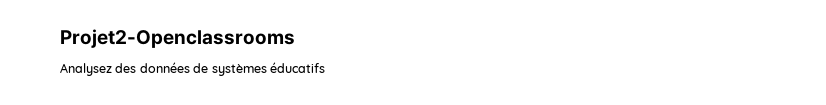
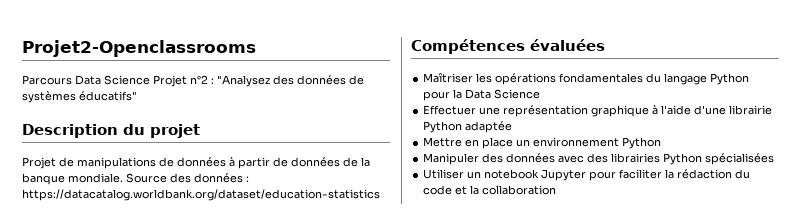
[60,62,325,76] Analysez des données de systèmes éducatifs -> [22,75,364,87] [22,91,137,103] [22,124,200,138] [22,157,370,169] [22,173,249,185] [22,189,380,201] [411,39,605,54] [423,73,750,85] [423,89,541,101] [423,105,773,117] [423,121,513,133] [423,137,662,149] [423,153,775,165] [423,169,751,181] [423,185,557,195] Parcours Data Science Projet n°2 : "Analysez des données de systèmes éducatifs" // Description du projet // Projet de manipulations de données à partir de données de la banque mondiale. Source des données : https://datacatalog.worldbank.org/dataset/education-statistics // Compétences évaluées // Maîtriser les opérations fondamentales du langage Python pour la Data Science // Effectuer une représentation graphique à l'aide d'une librairie Python adaptée // Mettre en place un environnement Python // Manipuler des données avec des librairies Python spécialisées // Utiliser un notebook Jupyter pour faciliter la rédaction du code et la collaboration

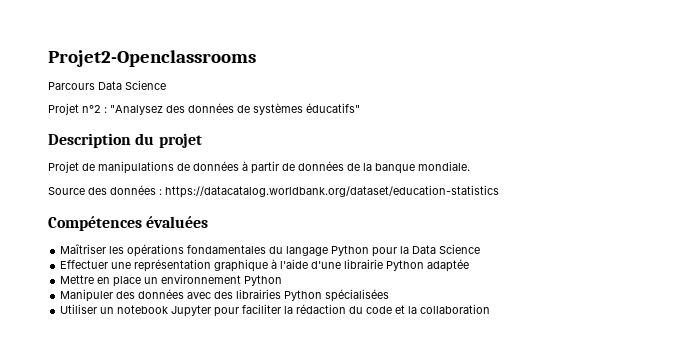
(150, 80) none -> (166, 85) //
(123, 178) none -> (470, 166) //

